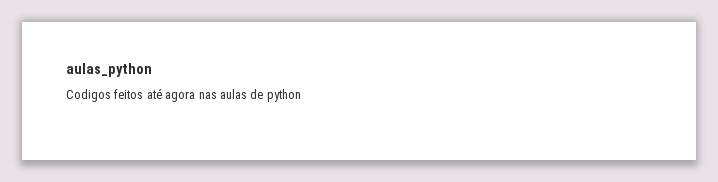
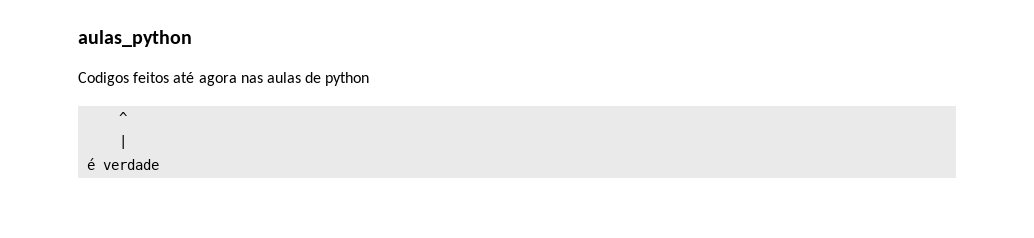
(301, 95) none -> [119,112,128,122] [119,135,128,149] [87,158,160,170] // ^ // | // é verdade

